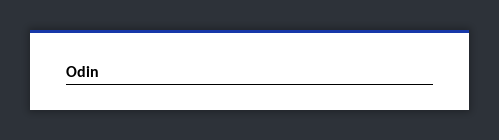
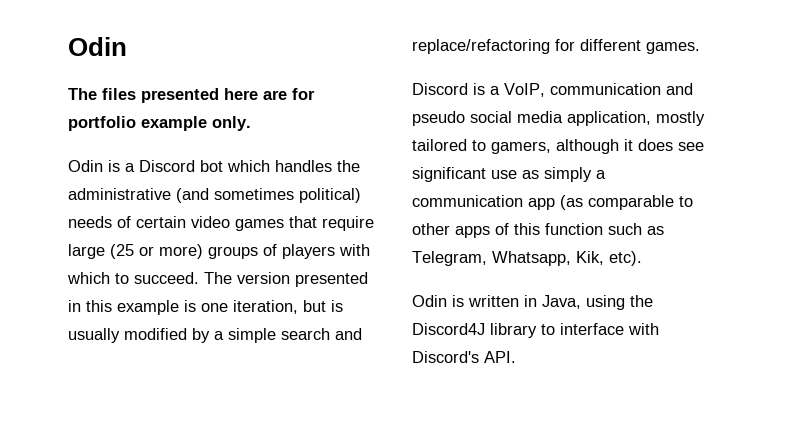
[66,66,99,77] Odin -> [68,37,127,56] [68,88,315,103] [68,116,251,131] [68,160,360,172] [68,188,361,203] [68,216,374,231] [68,244,370,259] [67,272,368,287] [68,300,343,315] [68,328,362,343] [412,39,700,54] [412,83,693,97] [412,111,705,126] [412,139,704,154] [412,167,606,182] [412,195,693,210] [412,223,664,238] [412,251,642,266] [412,295,653,310] [412,323,659,338] [412,351,516,363] Odin // The files presented here are for portfolio example only. // Odin is a Discord bot which handles the administrative (and sometimes political) needs of certain video games that require large (25 or more) groups of players with which to succeed. The version presented in this example is one iteration, but is usually modified by a simple search and replace/refactoring for different games. // Discord is a VoIP, communication and pseudo social media application, mostly tailored to gamers, although it does see significant use as simply a communication app (as comparable to other apps of this function such as Telegram, Whatsapp, Kik, etc). // Odin is written in Java, using the Discord4J library to interface with Discord's API.

